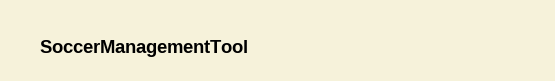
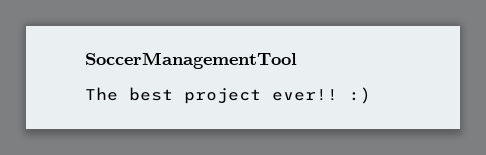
(248, 48) none -> [85,87,371,104] // The best project ever!! :)

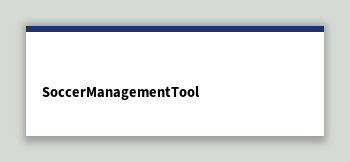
[85,87,371,104] // The best project ever!! :) -> (199, 93) none

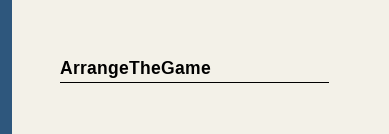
[42,86,199,100] SoccerManagementTool -> [60,61,211,78] ArrangeTheGame

